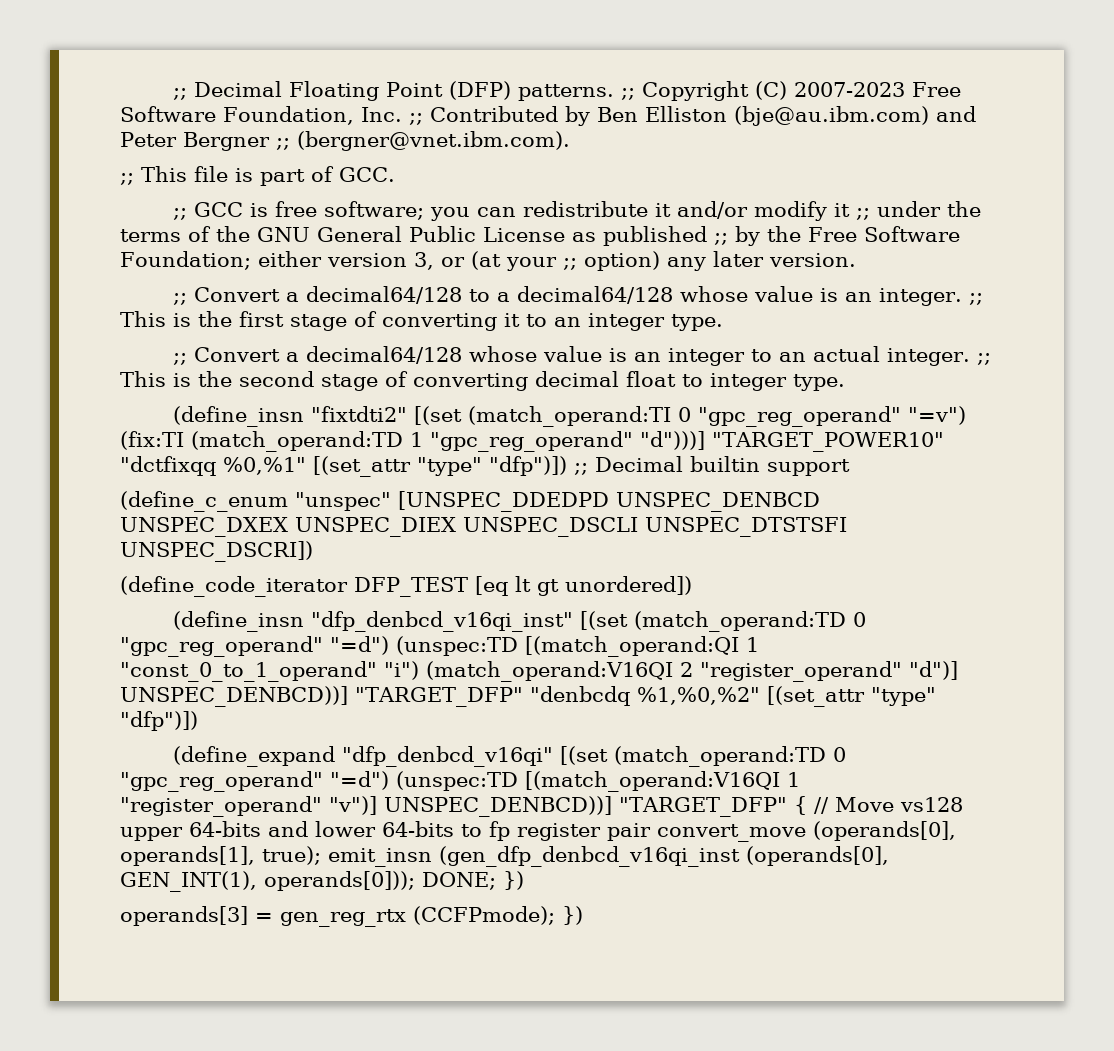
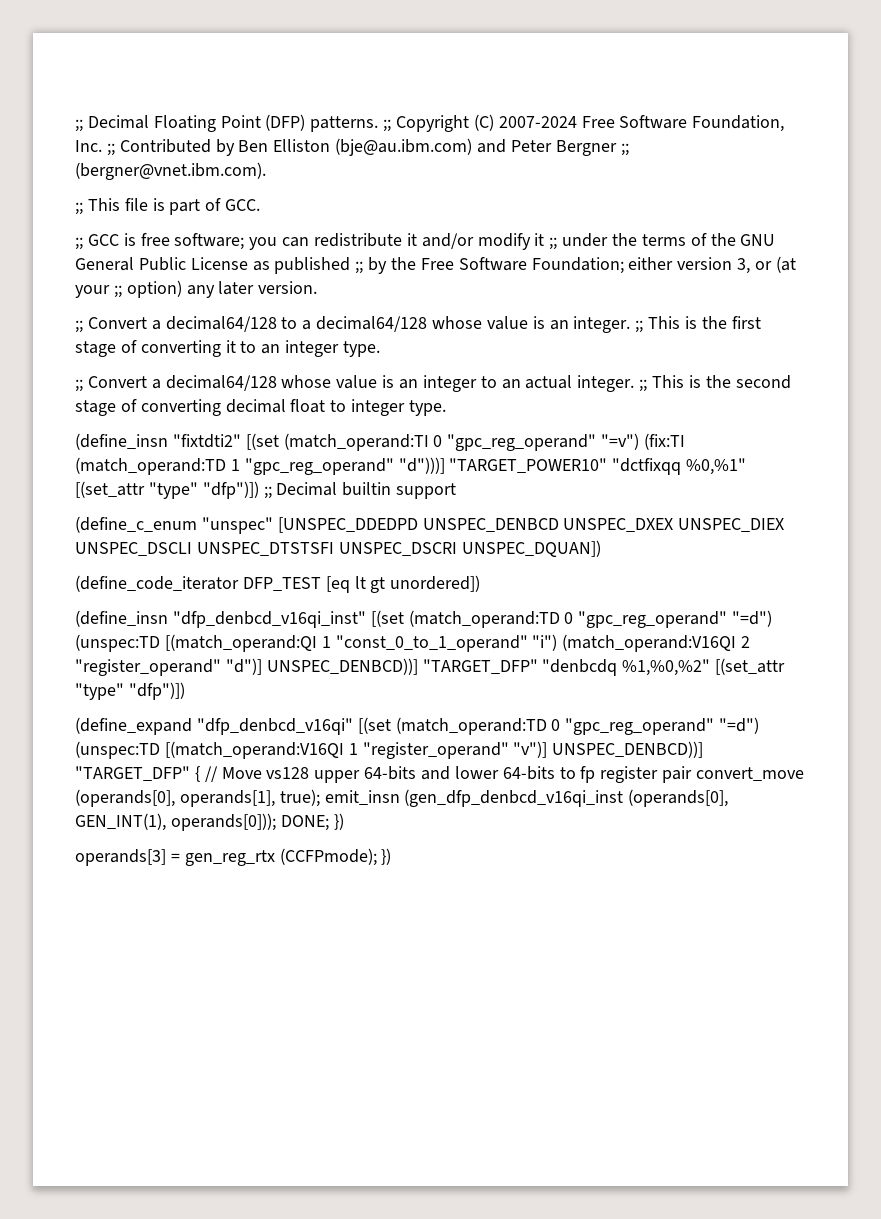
[794,82,906,97] 2007-2023 -> [498,116,577,128] 2007-2024
[120,541,313,562] UNSPEC_DSCRI]) -> [338,540,601,557] UNSPEC_DSCRI UNSPEC_DQUAN])

